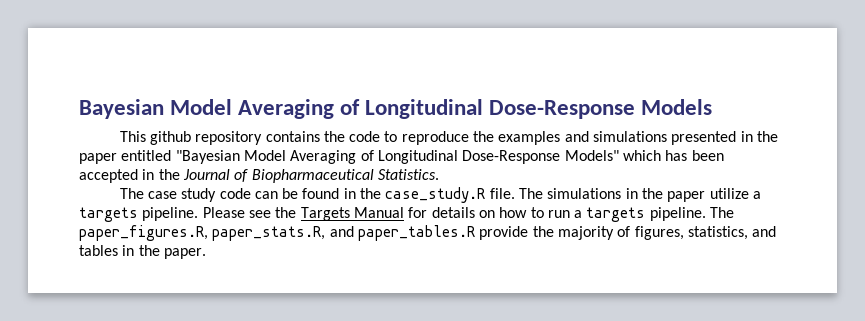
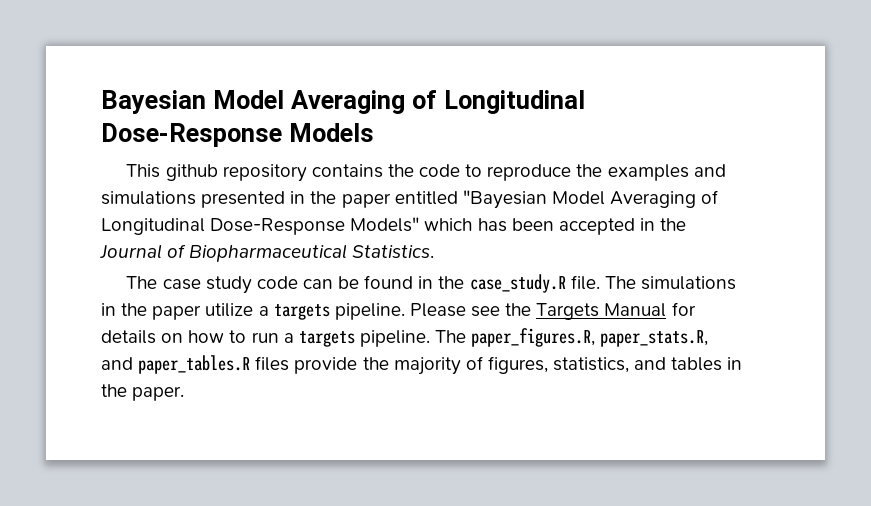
(475, 233) none -> [255,356,290,371] files

